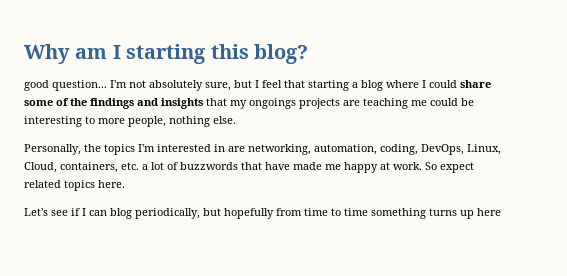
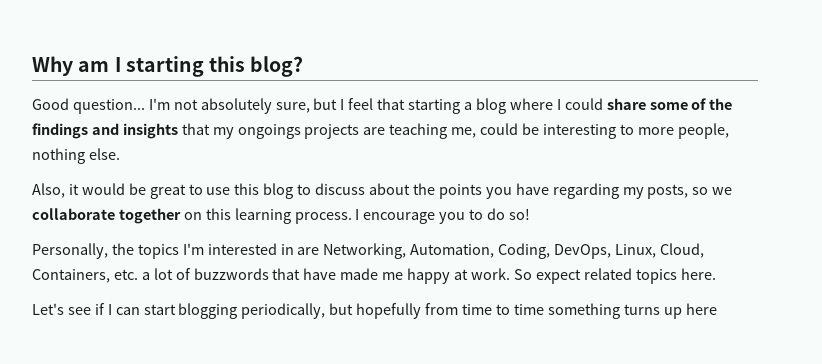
[24,80,49,91] good -> [32,98,69,110] Good
[411,100,427,106] me -> [451,127,477,138] me,
(236, 120) none -> [32,183,733,199] [32,208,531,224] // Also, it would be great to use this blog to discuss about the points you have regarding my posts, so we collaborate together on this learning process. I encourage you to do so!
[248,144,418,155] networking, automation, coding, -> [323,243,551,259] Networking, Automation, Coding,
[60,162,118,173] containers, -> [32,269,110,283] Containers,
[110,208,132,219] blog -> [143,303,238,319] start blogging

